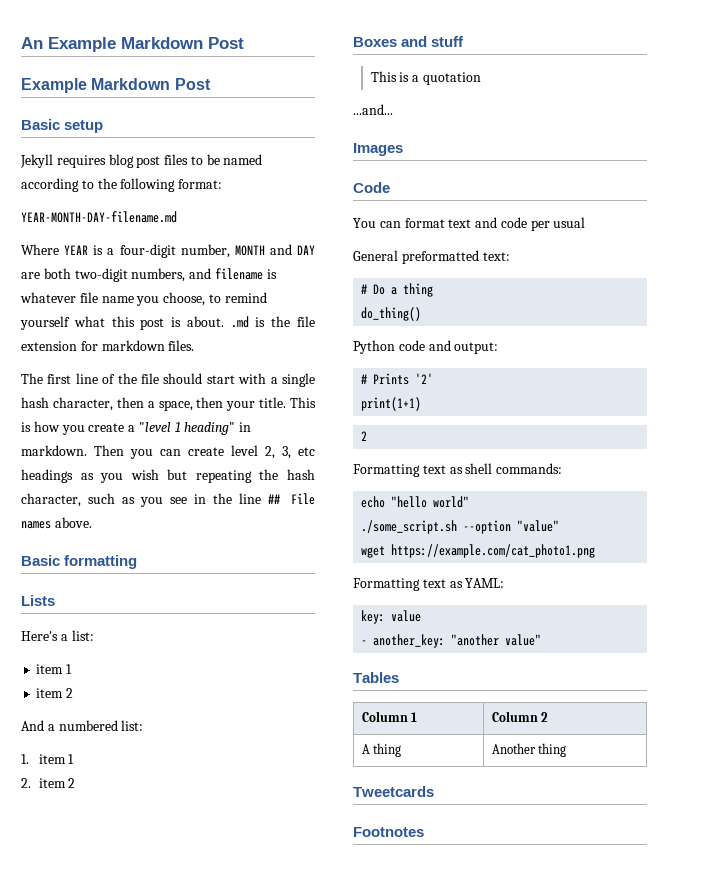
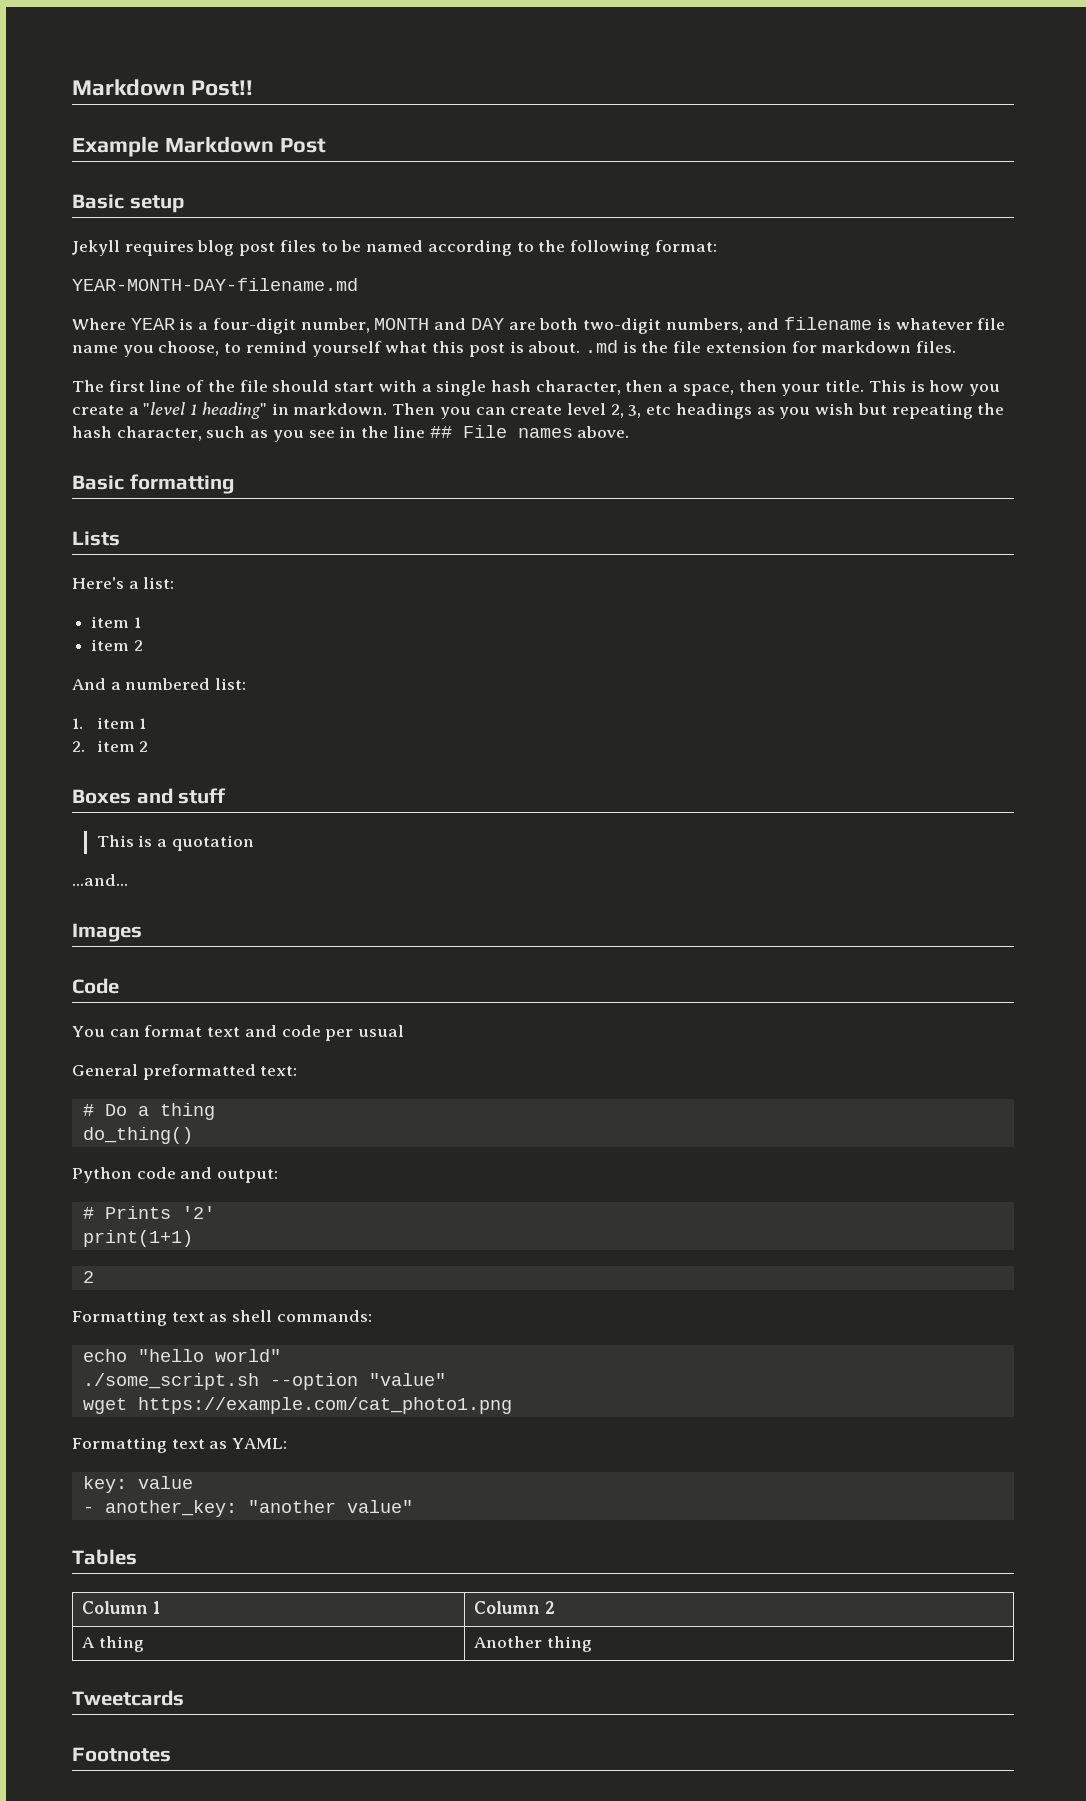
[21,37,244,52] An Example Markdown Post -> [72,79,254,96] Markdown Post!!

